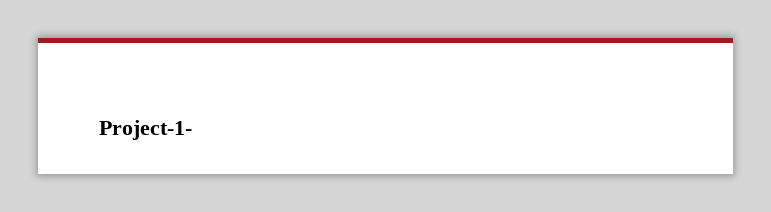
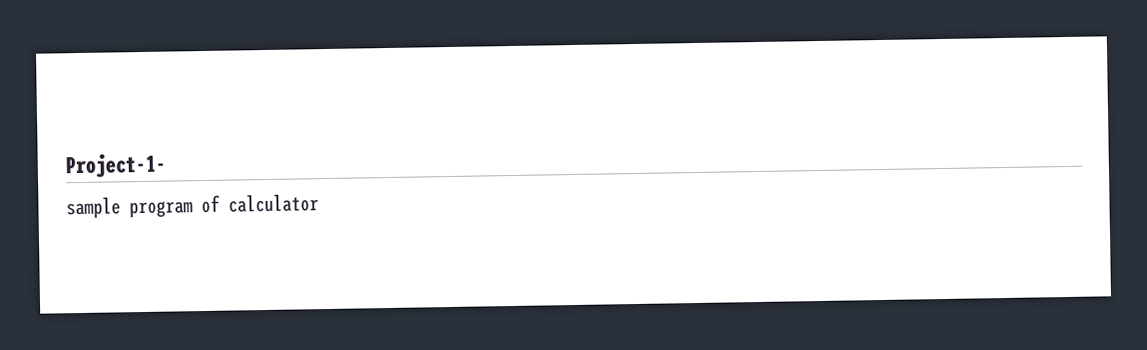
(192, 130) none -> [66,194,319,219] // sample program of calculator

